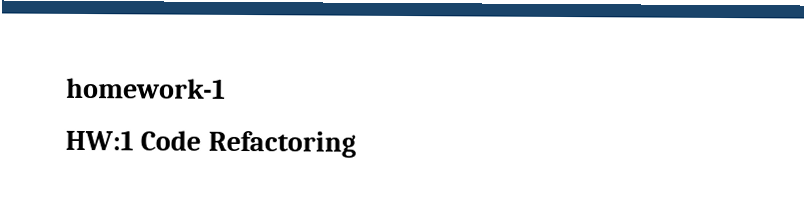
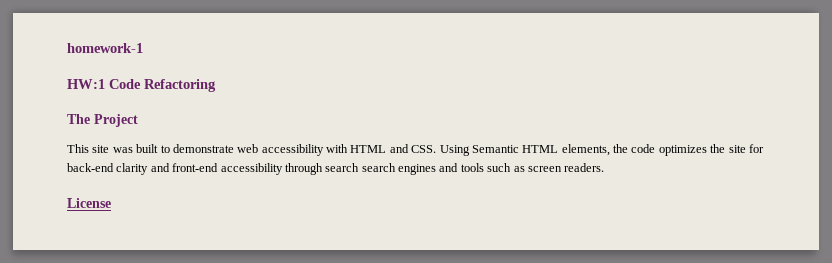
(356, 144) none -> [67,114,138,127] [67,144,764,156] [67,163,605,175] [67,198,111,208] // The Project // This site was built to demonstrate web accessibility with HTML and CSS. Using Semantic HTML elements, the code optimizes the site for back-end clarity and front-end accessibility through search search engines and tools such as screen readers. // License

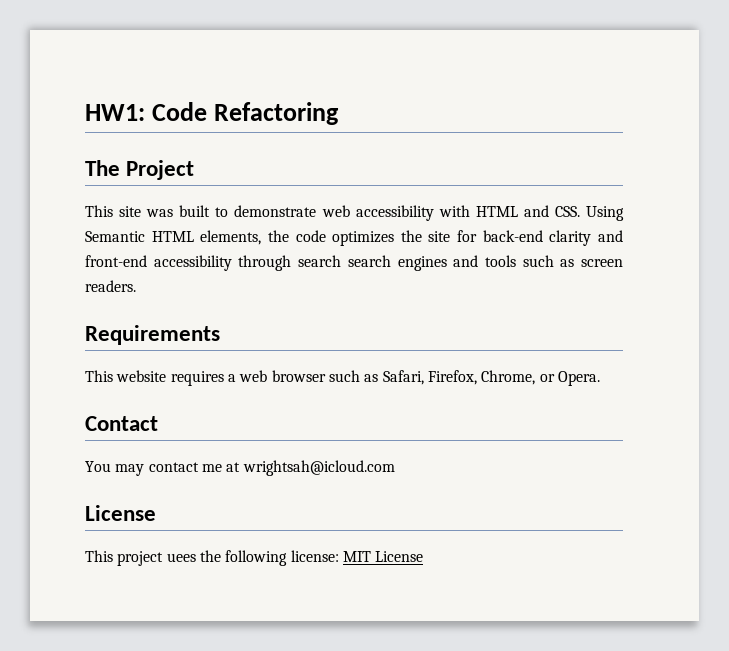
[67,43,143,53] [67,79,105,89] homework-1 // HW:1 -> [85,104,145,121] HW1:
(605, 167) none -> [85,325,220,345] [85,370,600,386] [85,416,158,431] [85,460,395,476] [85,505,156,521] [85,550,371,566] Requirements // This website requires a web browser such as Safari, Firefox, Chrome, or Opera. // Contact // You may contact me at wrightsah@icloud.com // License // This project uees the following license: MIT

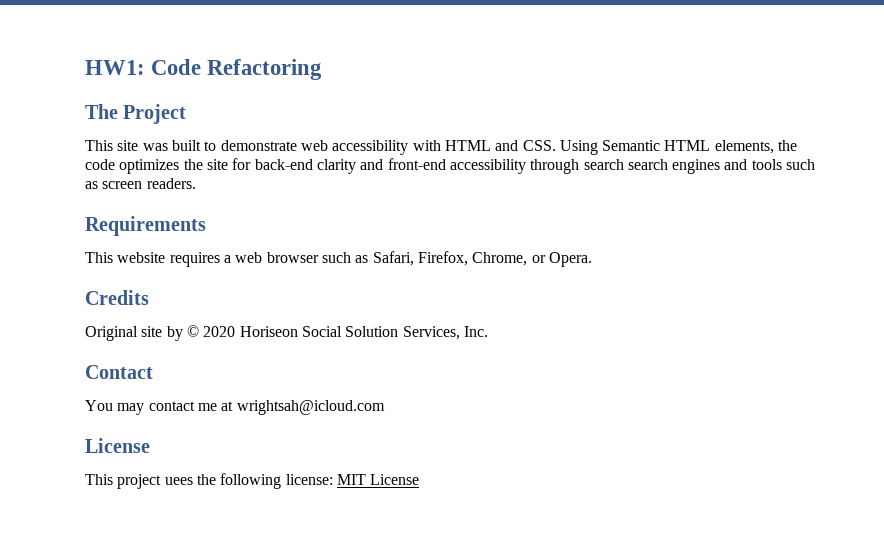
(600, 378) none -> [85,290,149,305] [85,325,488,341] // Credits // Original site by © 2020 Horiseon Social Solution Services, Inc.

